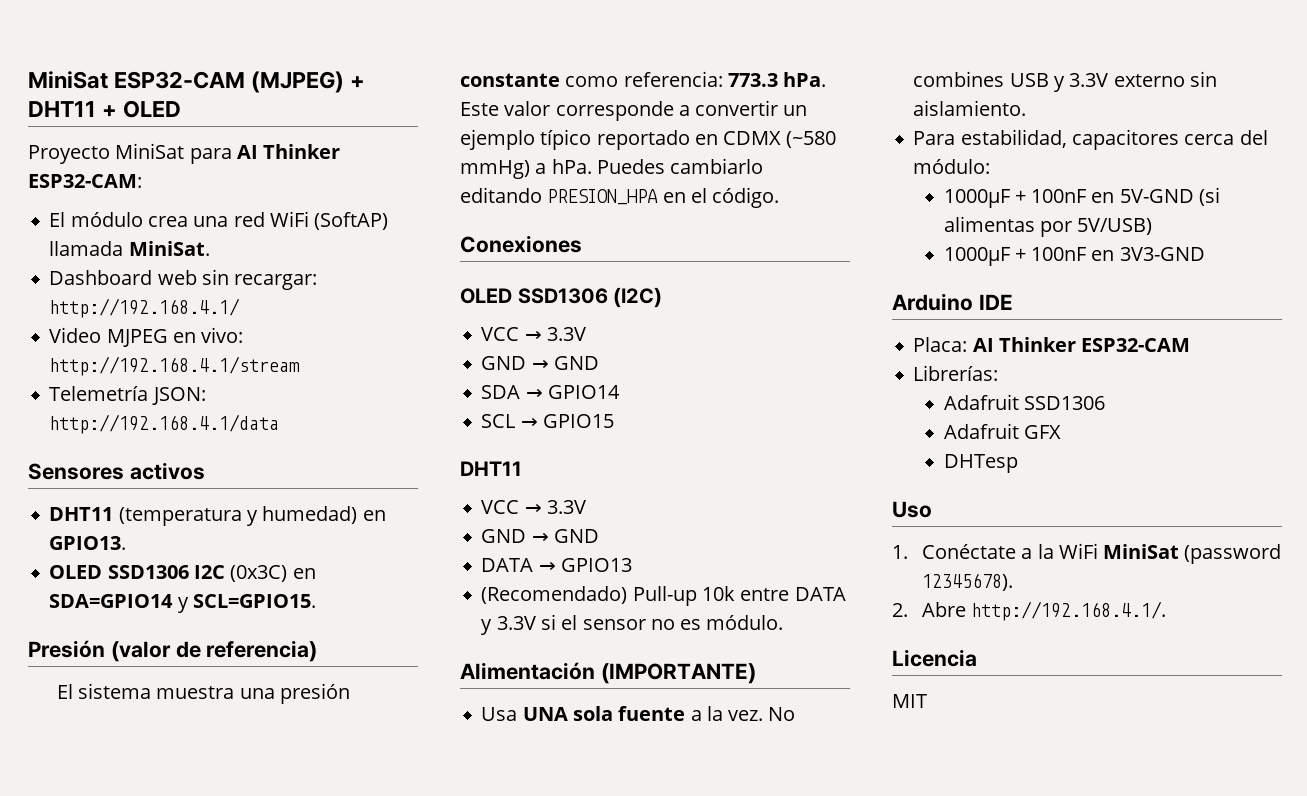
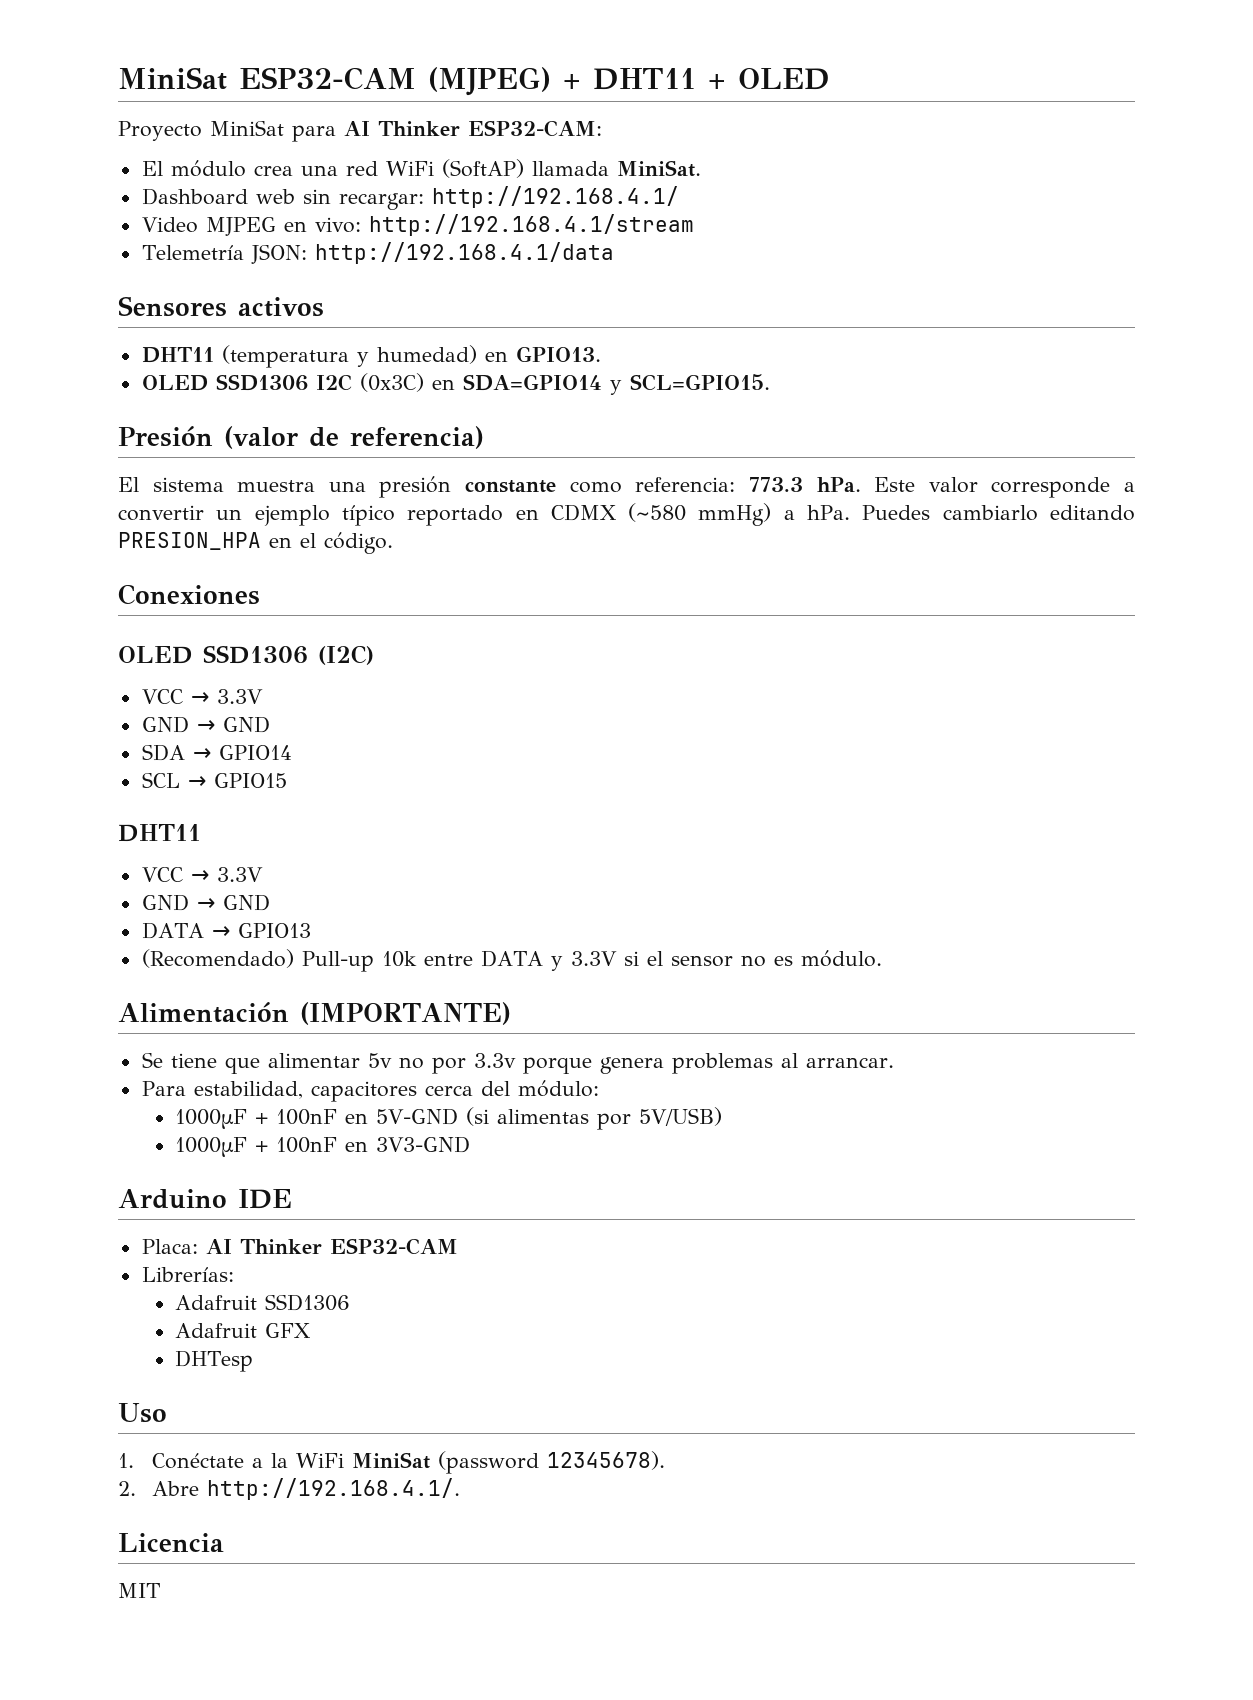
[481,706,796,721] [913,71,1217,92] [913,100,1027,116] Usa UNA sola fuente a la vez. No combines USB y 3.3V externo sin aislamiento. -> [141,1052,894,1074] Se tiene que alimentar 5v no por 3.3v porque genera problemas al arrancar.

